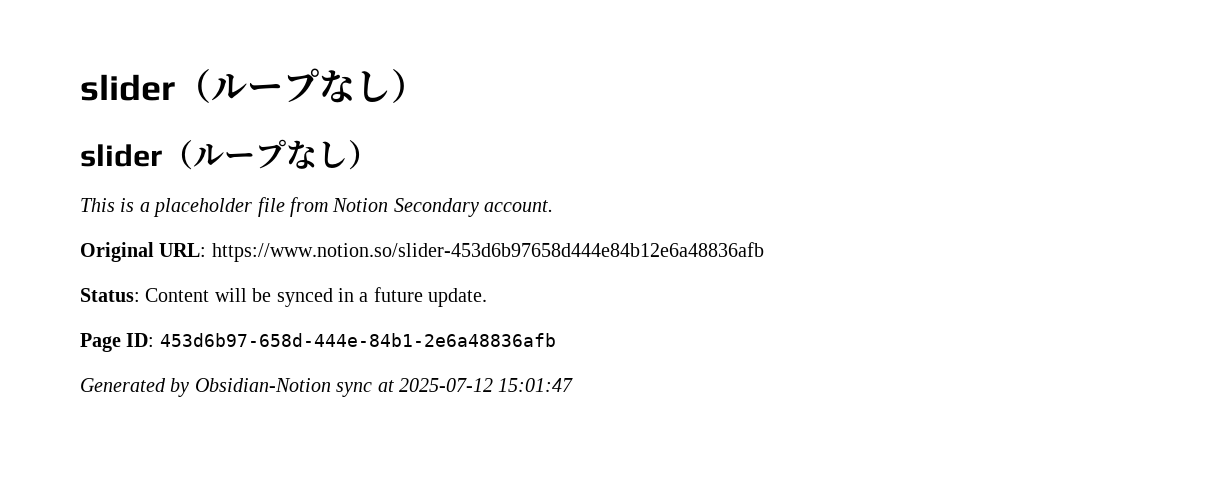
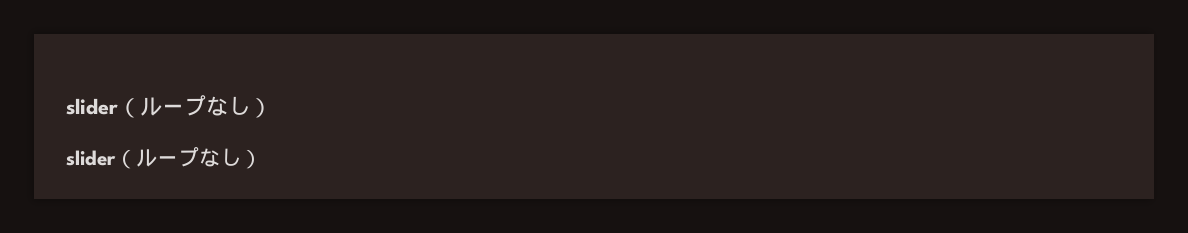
[80,197,554,217] [80,242,764,262] [80,287,488,307] [80,333,556,352] [80,378,574,397] // This is a placeholder file from Notion Secondary account. // Original URL: https://www.notion.so/slider-453d6b97658d444e84b12e6a48836afb // Status: Content will be synced in a future update. // Page ID: 453d6b97-658d-444e-84b1-2e6a48836afb // Generated by Obsidian-Notion sync at 2025-07-12 15:01:47 -> (262, 159) none

